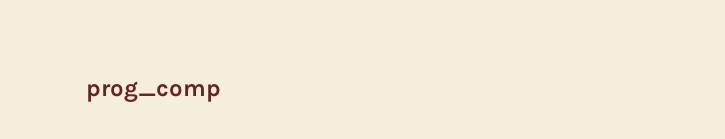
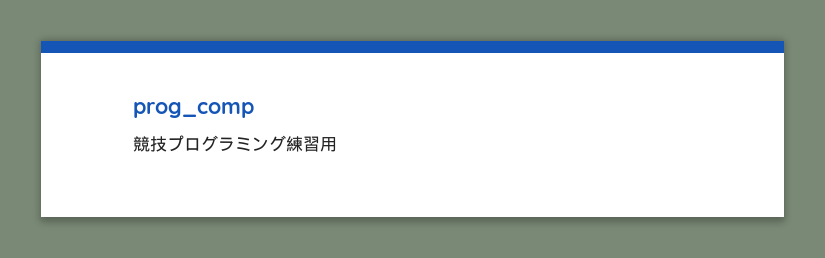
(221, 92) none -> [133,135,337,152] // 競技プログラミング練習用

